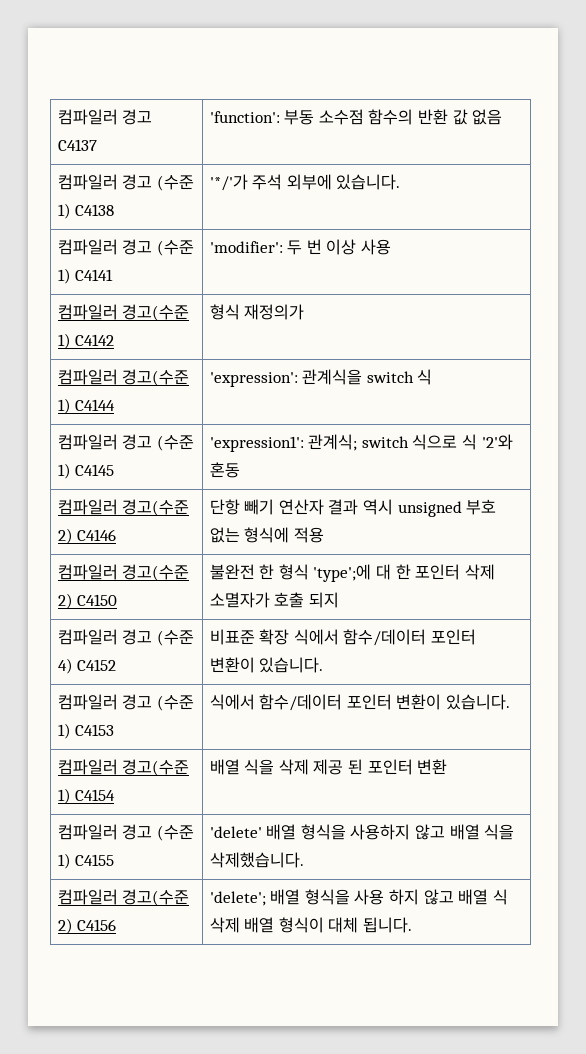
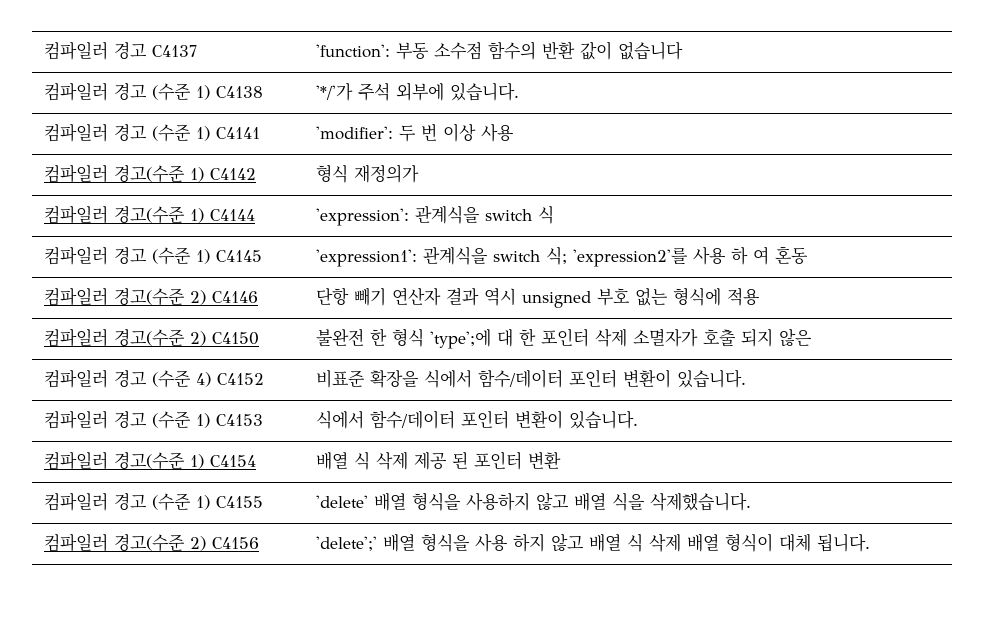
[452,109,503,125] 값 없음 -> [579,41,683,60] 값이 없습니다
[308,434,513,451] 관계식; switch 식으로 식 '2'와 -> [422,246,769,267] 관계식을 switch 식; 'expression2'를 사용 하 여
(339, 600) none -> [778,328,812,346] 않은
[259,629,290,645] 확장 -> [369,370,419,388] 확장을
[244,759,275,775] 식을 -> [353,452,370,470] 식
[209,891,266,906] 'delete'; -> [315,536,377,551] 'delete';'

